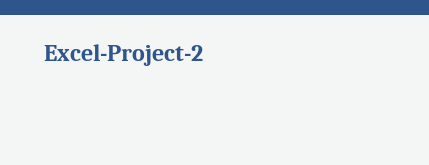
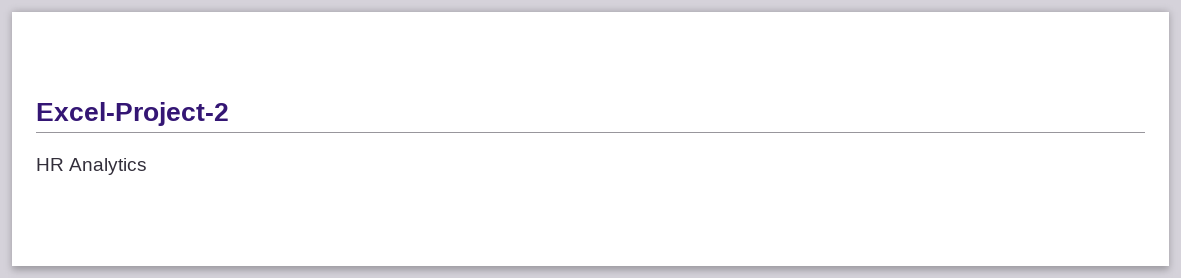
(203, 55) none -> [36,158,148,175] // HR Analytics

